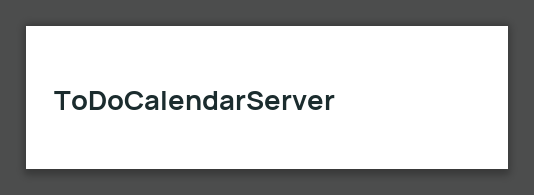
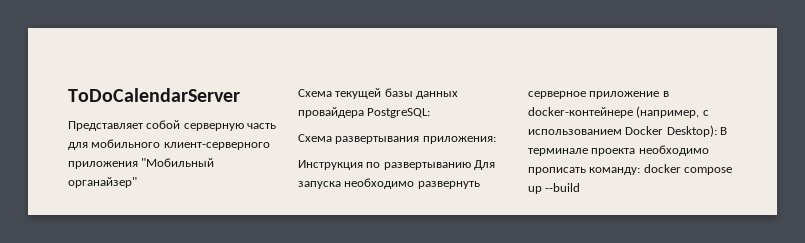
(335, 100) none -> [68,120,277,131] [68,139,270,150] [68,158,215,169] [68,177,137,188] [298,88,459,99] [298,107,431,118] [298,134,496,144] [298,160,496,170] [298,178,480,189] [528,91,669,99] [528,106,709,118] [528,125,728,137] [528,145,709,156] [528,164,733,175] [528,183,581,194] // Представляет собой серверную часть для мобильного клиент-серверного приложения "Мобильный органайзер" // Схема текущей базы данных провайдера PostgreSQL: // Схема развертывания приложения: // Инструкция по развертыванию Для запуска необходимо развернуть серверное приложение в docker-контейнере (например, с использованием Docker Desktop): В терминале проекта необходимо прописать команду: docker compose up --build

